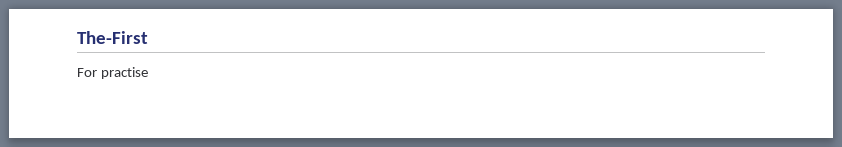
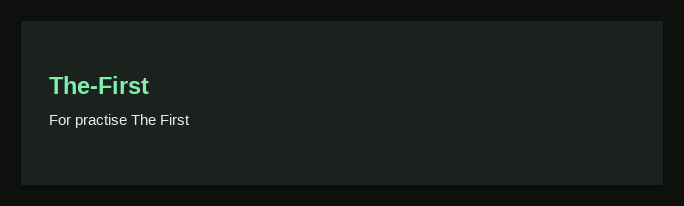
(148, 73) none -> [131,114,191,125] The First

